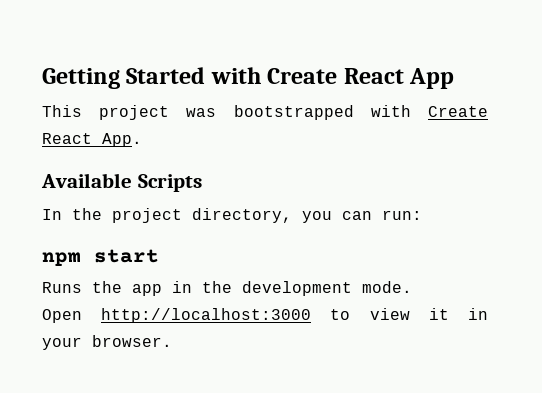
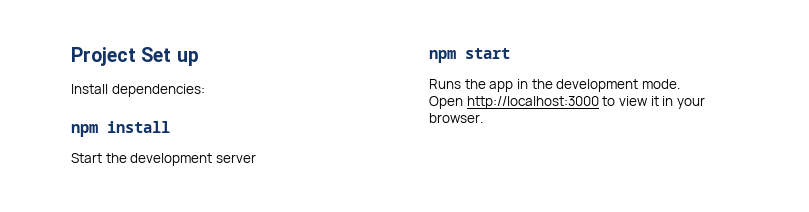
[42,67,455,89] [42,105,488,120] [42,133,142,147] [41,173,202,192] [42,208,422,223] Getting Started with Create React App // This project was bootstrapped with Create React App. // Available Scripts // In the project directory, you can run: -> [71,47,199,66] [71,84,205,97] [71,121,170,137] [71,153,256,166] Project Set up // Install dependencies: // npm install // Start the development server

